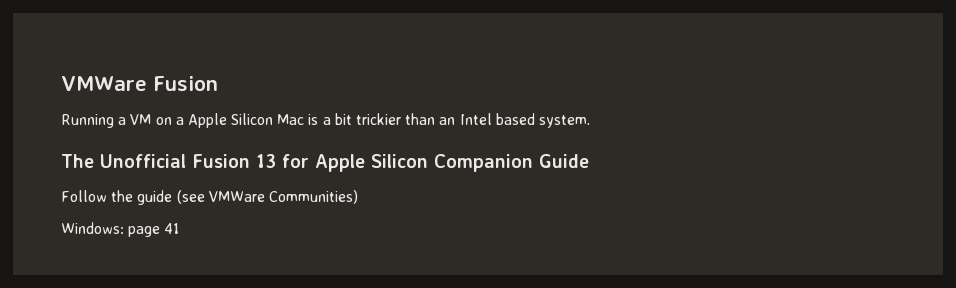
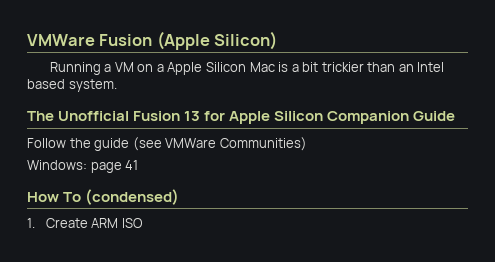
(218, 83) none -> [156,31,278,50] (Apple Silicon)
(180, 228) none -> [27,189,180,205] [27,218,143,228] // How To (condensed) // 1. Create ARM ISO

